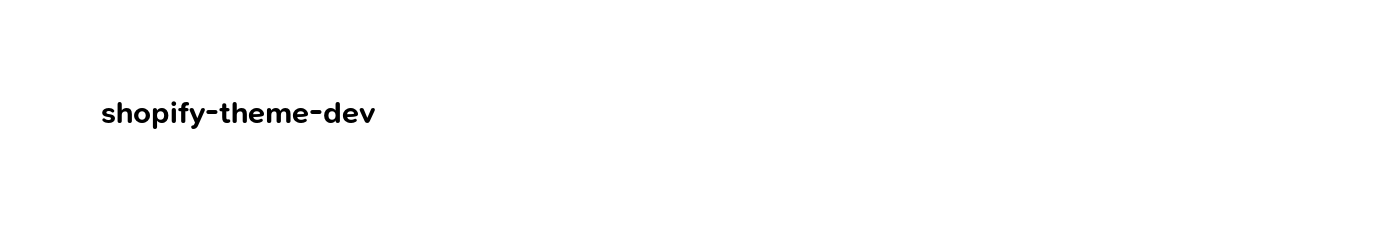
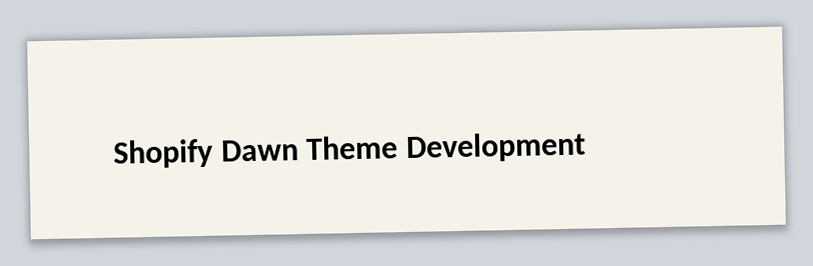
[101,101,376,129] shopify-theme-dev -> [113,131,586,169] Shopify Dawn Theme Development

